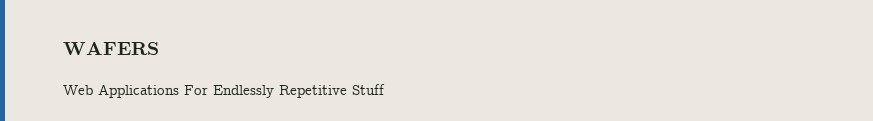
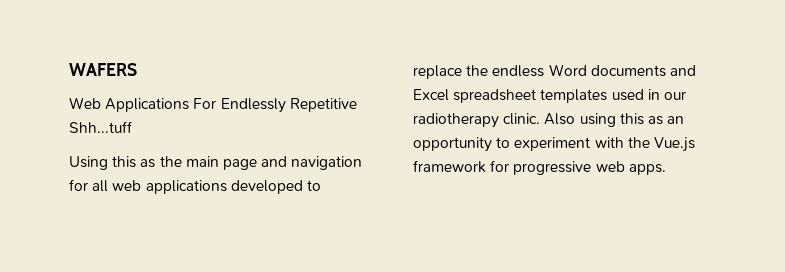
[352,84,385,95] Stuff -> [69,121,132,133] [69,156,363,170] [69,179,321,194] [413,64,696,79] [413,89,686,103] [413,113,685,128] [413,137,695,152] [413,160,666,175] Shh...tuff // Using this as the main page and navigation for all web applications developed to replace the endless Word documents and Excel spreadsheet templates used in our radiotherapy clinic. Also using this as an opportunity to experiment with the Vue.js framework for progressive web apps.

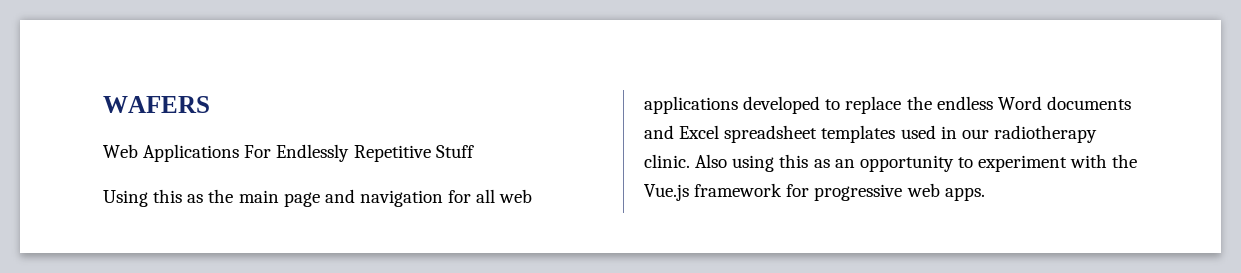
[69,121,132,133] Shh...tuff -> [435,145,474,158] Stuff

